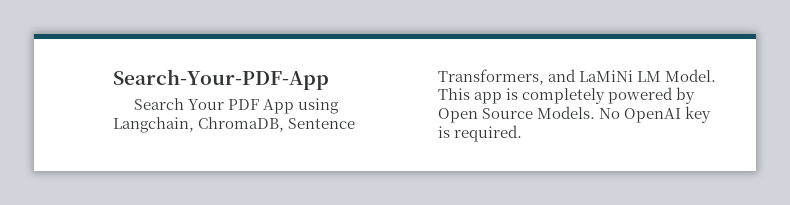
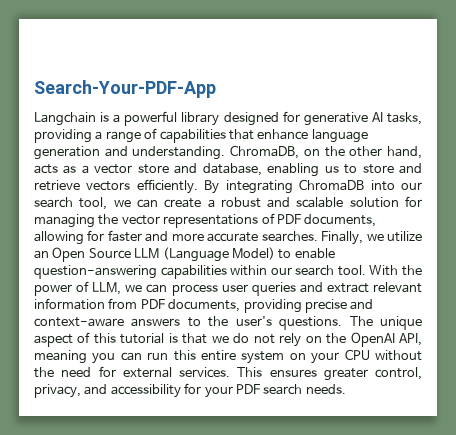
[133,98,339,114] [113,117,356,133] [438,69,717,85] [438,87,696,104] [438,106,712,123] [438,125,523,142] Search Your PDF App using Langchain, ChromaDB, Sentence Transformers, and LaMiNi LM Model. This app is completely powered by Open Source Models. No OpenAI key is required. -> [34,111,422,126] [34,128,368,143] [34,145,422,160] [34,163,422,177] [34,179,422,194] [34,196,423,210] [34,213,377,228] [34,230,423,245] [34,247,335,262] [34,265,422,279] [34,281,422,296] [34,298,374,313] [34,316,422,330] [34,332,422,347] [34,349,422,364] [34,366,422,381] [34,383,346,398] Langchain is a powerful library designed for generative AI tasks, providing a range of capabilities that enhance language generation and understanding. ChromaDB, on the other hand, acts as a vector store and database, enabling us to store and retrieve vectors efficiently. By integrating ChromaDB into our search tool, we can create a robust and scalable solution for managing the vector representations of PDF documents, allowing for faster and more accurate searches. Finally, we utilize an Open Source LLM (Language Model) to enable question-answering capabilities within our search tool. With the power of LLM, we can process user queries and extract relevant information from PDF documents, providing precise and context-aware answers to the user's questions. The unique aspect of this tutorial is that we do not rely on the OpenAI API, meaning you can run this entire system on your CPU without the need for external services. This ensures greater control, privacy, and accessibility for your PDF search needs.

